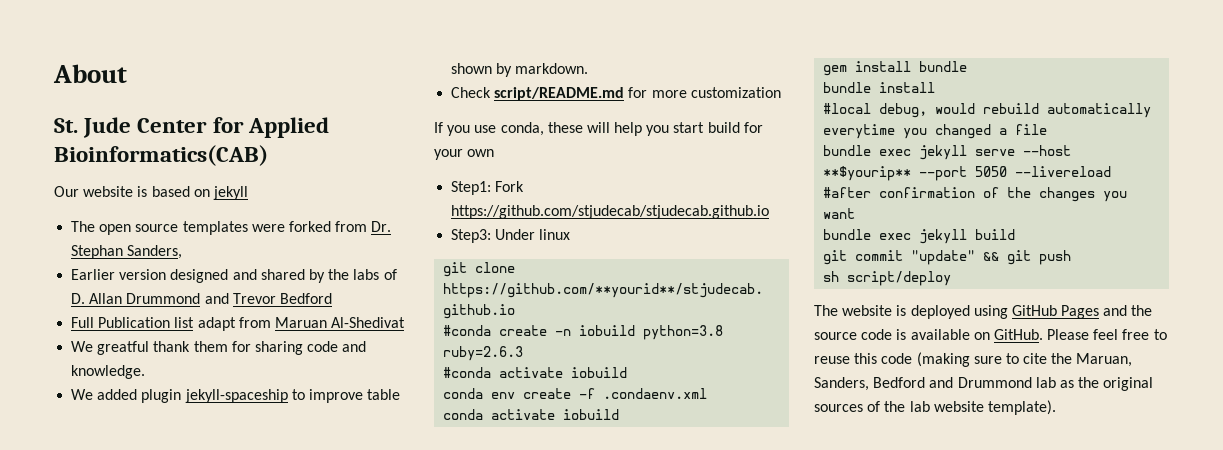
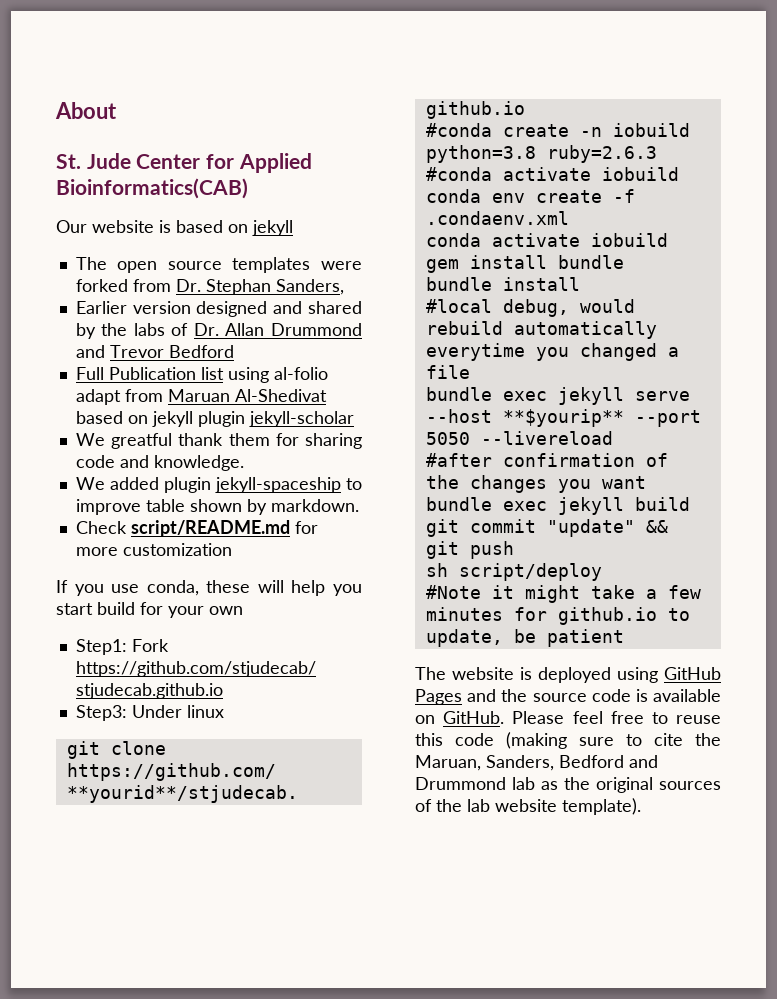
[71,293,86,304] D. -> [193,323,219,336] Dr.
(195, 322) none -> [227,367,328,383] using al-folio
(406, 322) none -> [75,411,354,427] based on jekyll plugin jekyll-scholar
(952, 278) none -> [425,585,701,603] [425,607,690,625] [425,629,624,647] // #Note it might take a few minutes for github.io to update, be patient

